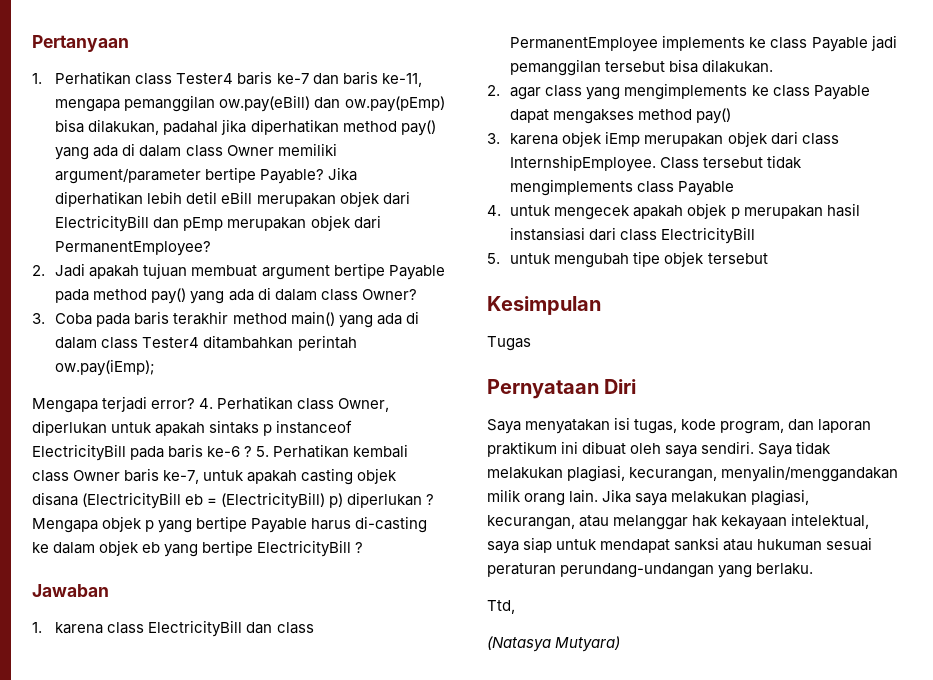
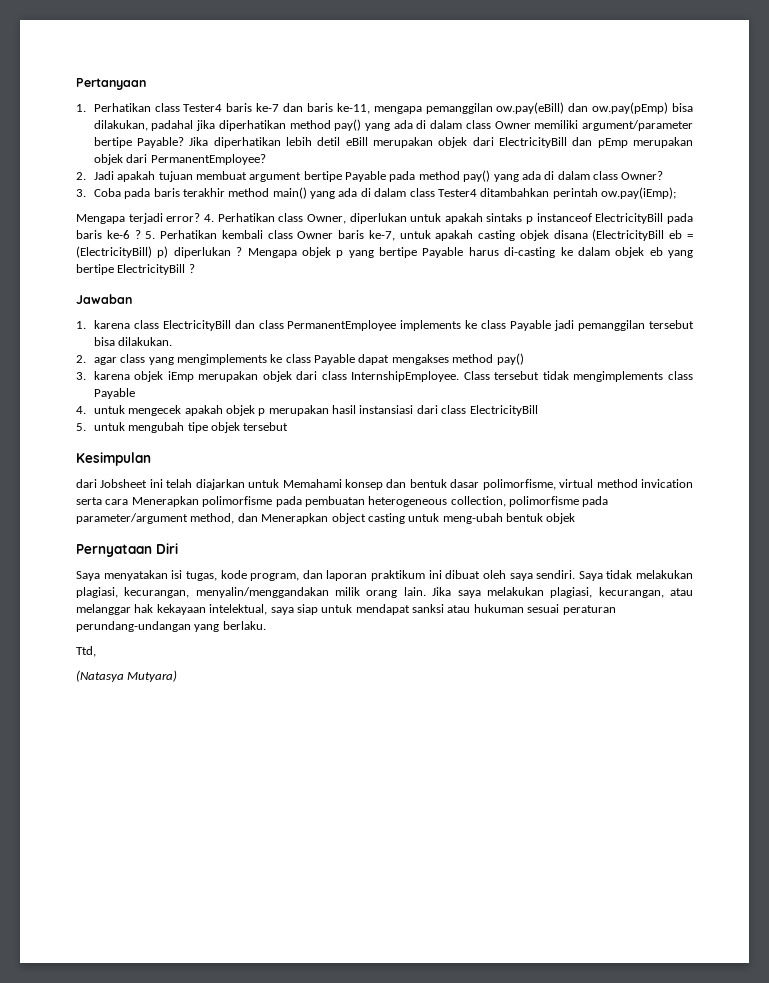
[487,336,531,351] Tugas -> [76,479,694,490] [76,496,609,507] [76,513,576,524] dari Jobsheet ini telah diajarkan untuk Memahami konsep dan bentuk dasar polimorfisme, virtual method invication serta cara Menerapkan polimorfisme pada pembuatan heterogeneous collection, polimorfisme pada parameter/argument method, dan Menerapkan object casting untuk meng-ubah bentuk objek

